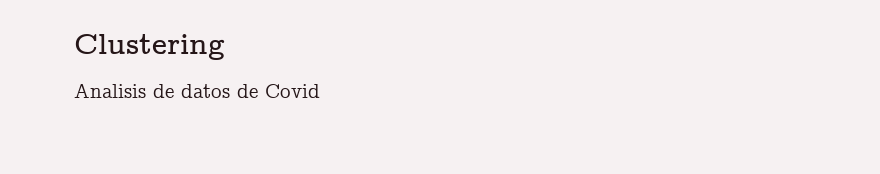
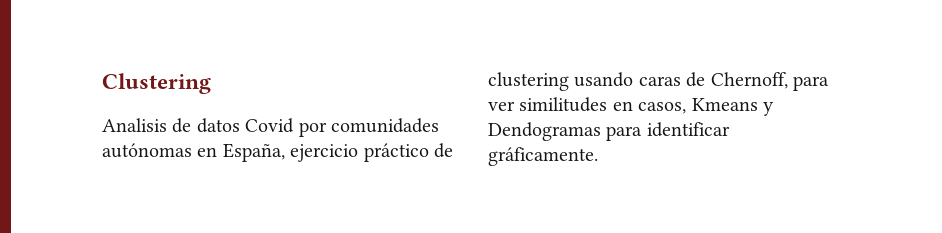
[237,84,320,98] de Covid -> [245,118,439,137] [102,143,453,162] [488,72,829,91] [488,97,774,116] [488,122,730,141] [488,147,598,166] Covid por comunidades autónomas en España, ejercicio práctico de clustering usando caras de Chernoff, para ver similitudes en casos, Kmeans y Dendogramas para identificar gráficamente.

